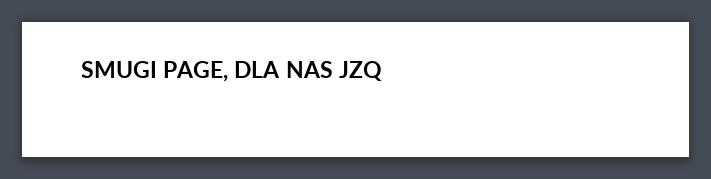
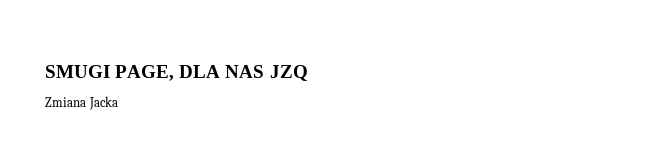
(382, 71) none -> [45,96,118,110] // Zmiana Jacka

